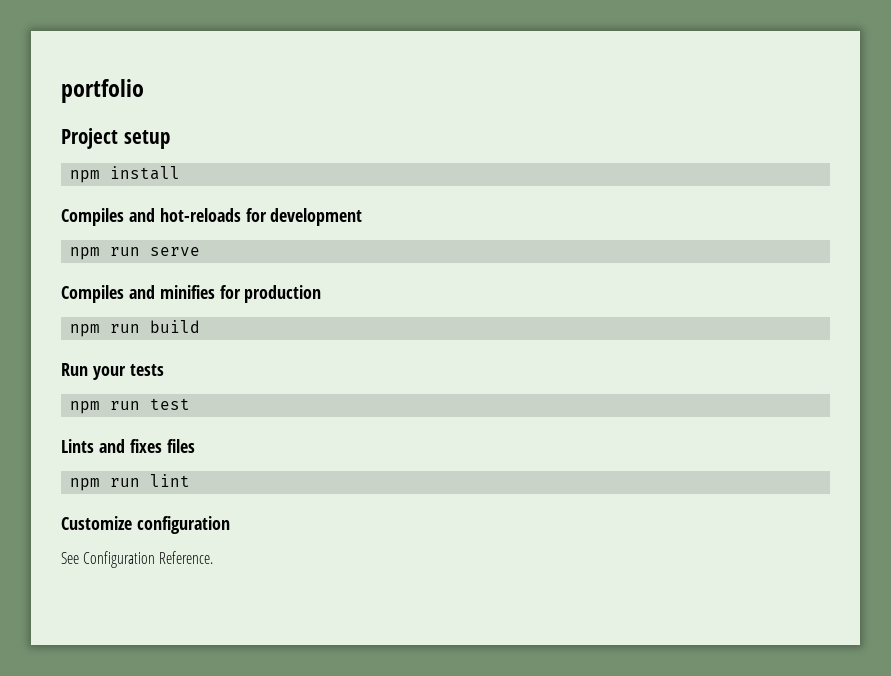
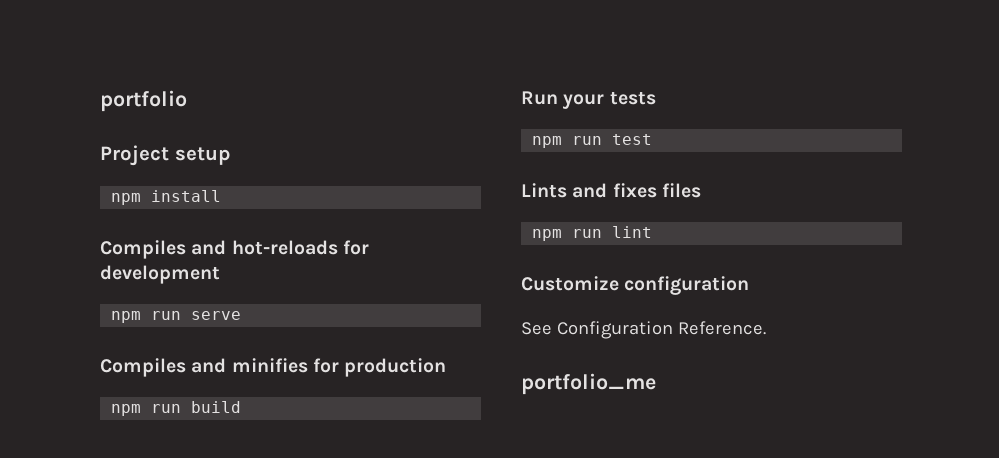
(214, 557) none -> [521,373,656,395] // portfolio_me

